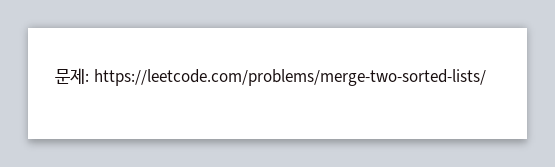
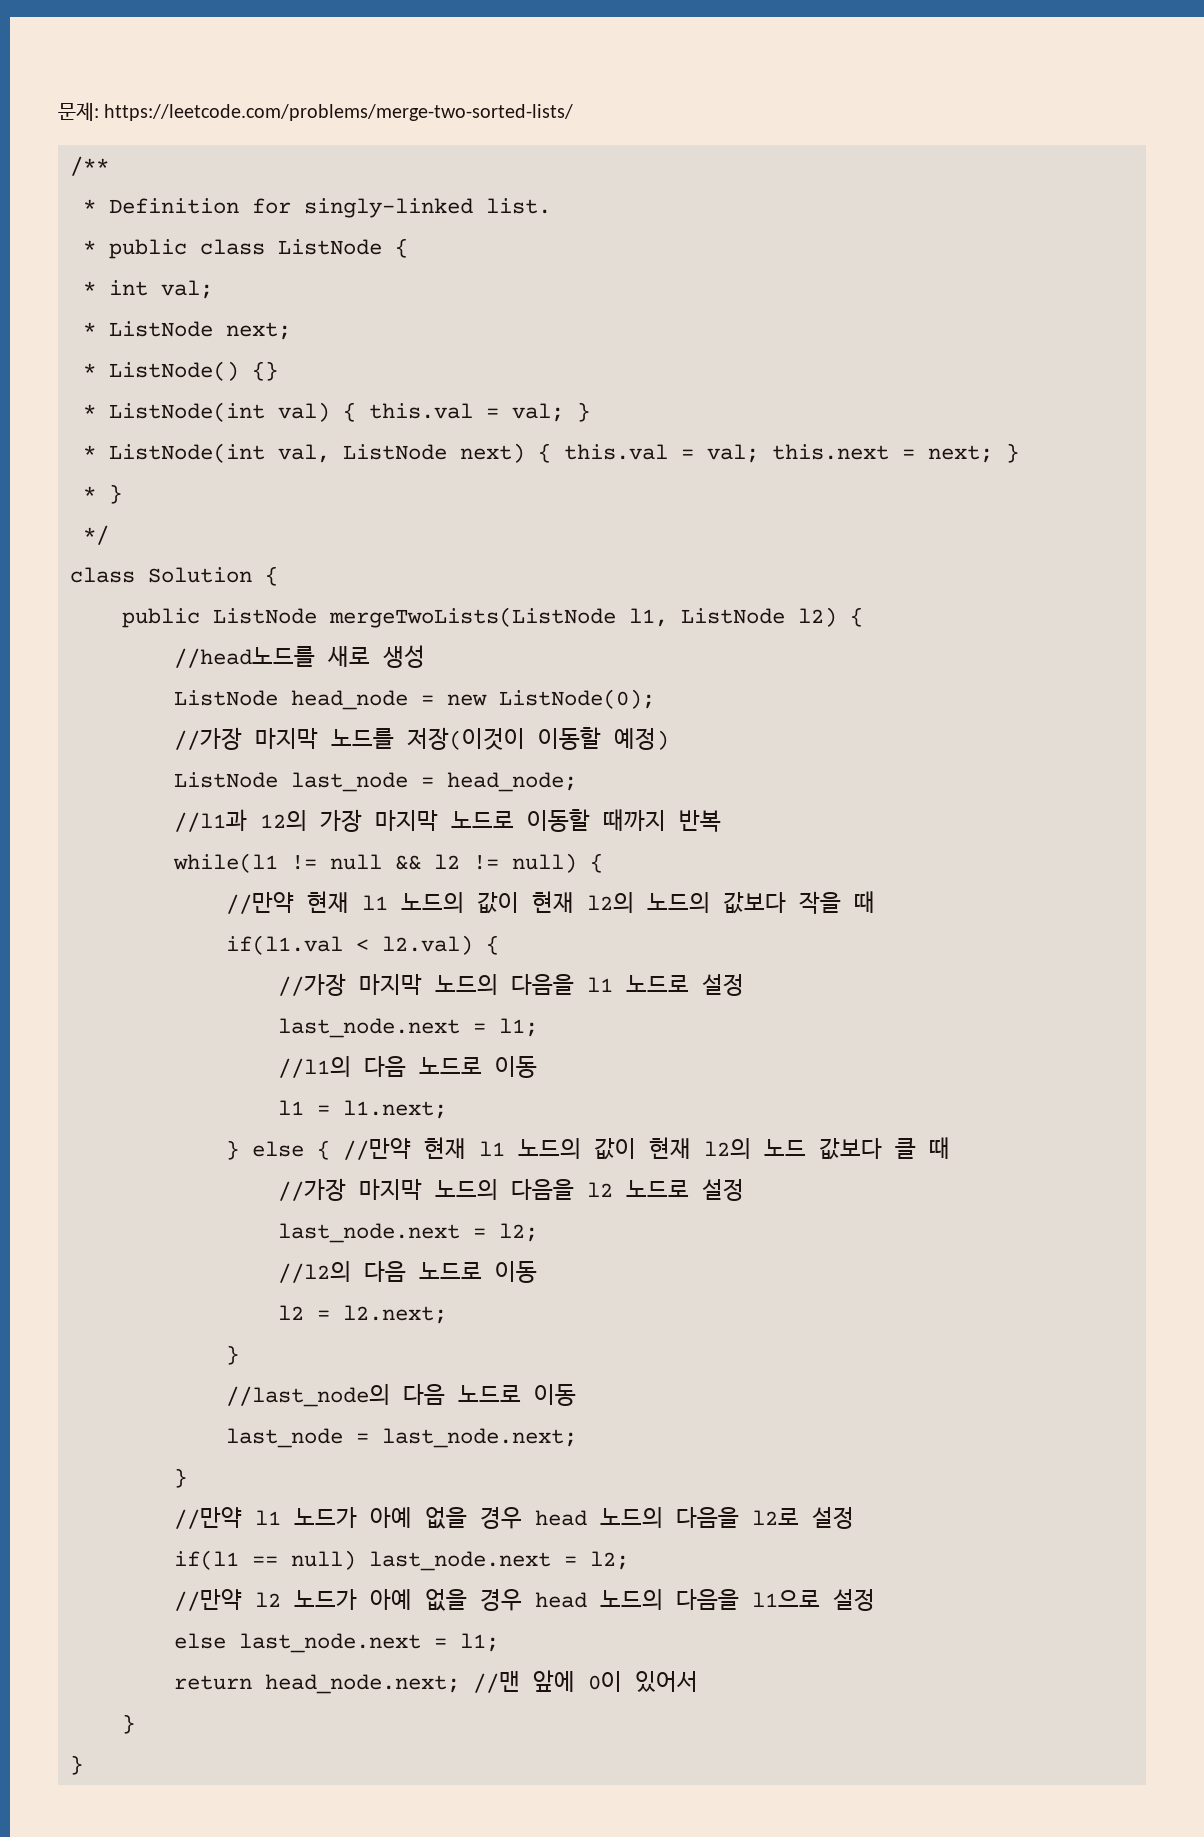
(486, 77) none -> [70,156,109,176] [83,198,551,218] [83,238,408,259] [83,280,213,299] [83,321,291,340] [83,361,278,381] [83,402,590,422] [83,443,1019,463] [83,484,122,504] [83,525,109,545] [70,566,278,586] [122,607,863,628] [174,645,425,668] [174,689,655,710] [174,727,669,750] [174,772,577,792] [174,809,721,832] [173,853,603,873] [226,891,875,914] [226,935,499,955] [278,973,744,996] [278,1018,538,1038] [278,1056,537,1078] [278,1100,447,1119] [226,1137,950,1160] [278,1178,744,1201] [278,1223,538,1243] [278,1261,537,1283] [278,1305,447,1324] [226,1345,239,1365] [226,1384,576,1407] [226,1428,577,1448] [174,1468,187,1488] [174,1507,854,1529] [174,1550,629,1571] [174,1589,875,1611] [174,1633,499,1653] [174,1670,698,1694] [122,1714,135,1734] [70,1755,83,1775] // /** // * Definition for singly-linked list. // * public class ListNode { // * int val; // * ListNode next; // * ListNode() {} // * ListNode(int val) { this.val = val; } // * ListNode(int val, ListNode next) { this.val = val; this.next = next; } // * } // */ // class Solution { // public ListNode mergeTwoLists(ListNode l1, ListNode l2) { // //head노드를 새로 생성 // ListNode head_node = new ListNode(0); // //가장 마지막 노드를 저장(이것이 이동할 예정) // ListNode last_node = head_node; // //l1과 12의 가장 마지막 노드로 이동할 때까지 반복 // while(l1 != null && l2 != null) { // //만약 현재 l1 노드의 값이 현재 l2의 노드의 값보다 작을 때 // if(l1.val < l2.val) { // //가장 마지막 노드의 다음을 l1 노드로 설정 // last_node.next = l1; // //l1의 다음 노드로 이동 // l1 = l1.next; // } else { //만약 현재 l1 노드의 값이 현재 l2의 노드 값보다 클 때 // //가장 마지막 노드의 다음을 l2 노드로 설정 // last_node.next = l2; // //l2의 다음 노드로 이동 // l2 = l2.next; // } // //last_node의 다음 노드로 이동 // last_node = last_node.next; // } // //만약 l1 노드가 아예 없을 경우 head 노드의 다음을 l2로 설정 // if(l1 == null) last_node.next = l2; // //만약 l2 노드가 아예 없을 경우 head 노드의 다음을 l1으로 설정 // else last_node.next = l1; // return head_node.next; //맨 앞에 0이 있어서 // } // }

